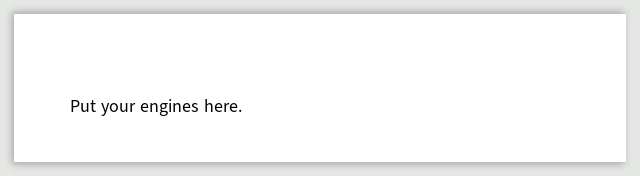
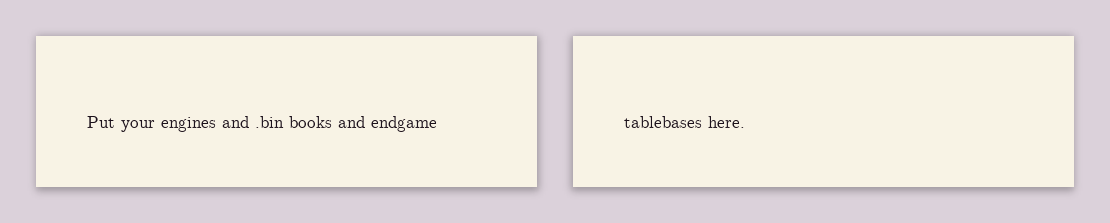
(199, 107) none -> [222,116,702,132] and .bin books and endgame tablebases

